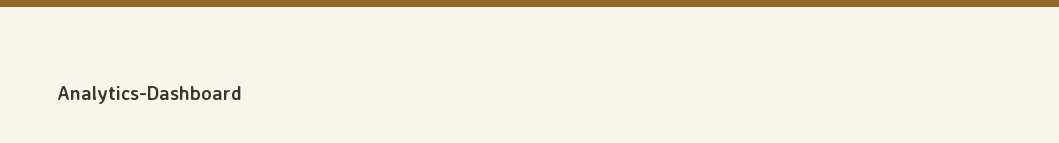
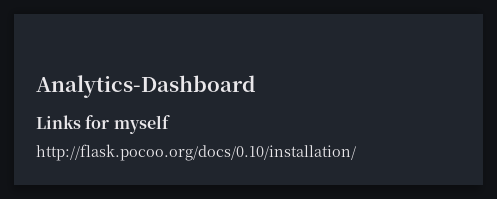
(242, 95) none -> [36,115,170,134] [36,144,356,161] // Links for myself // http://flask.pocoo.org/docs/0.10/installation/

